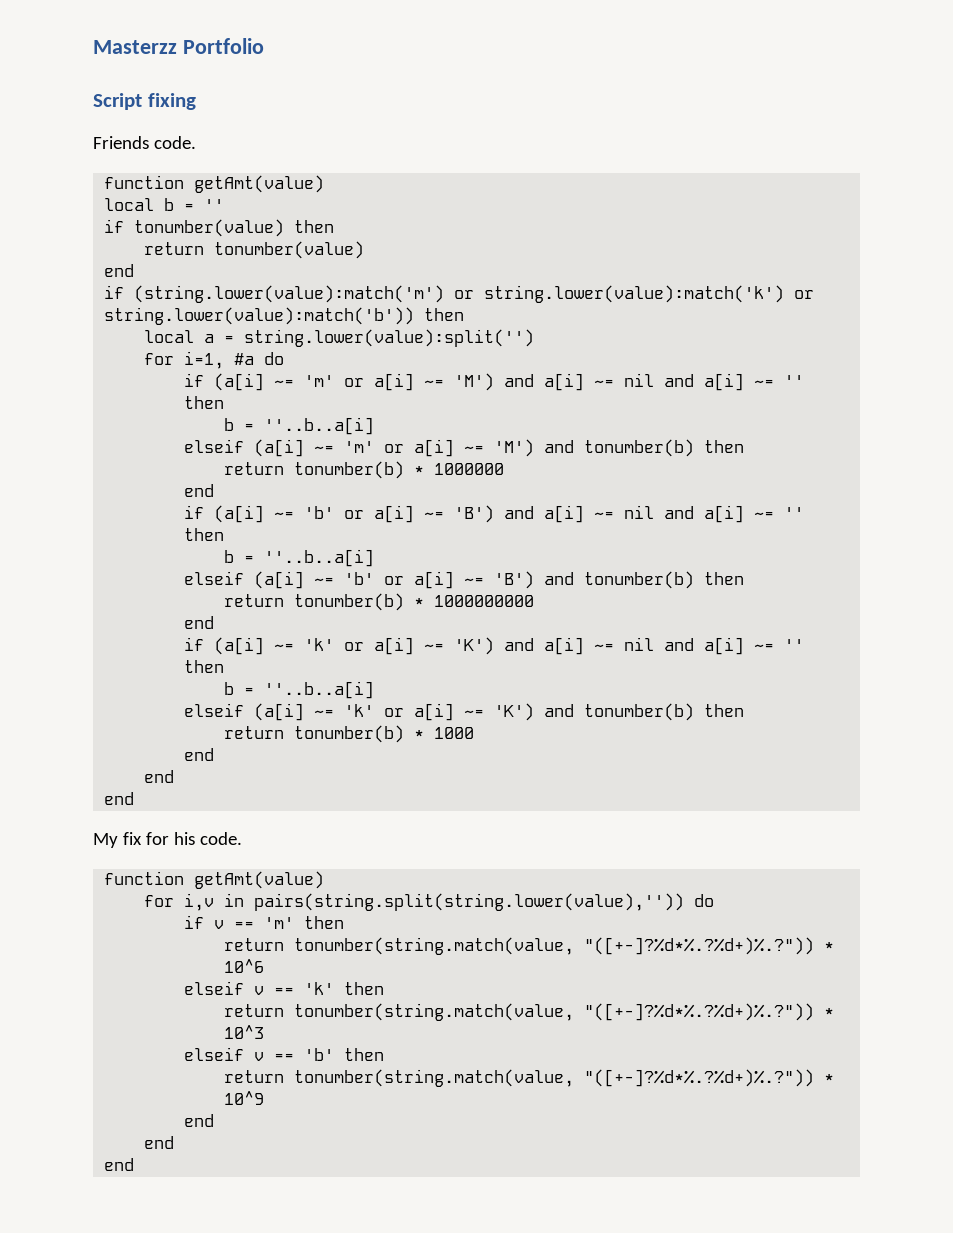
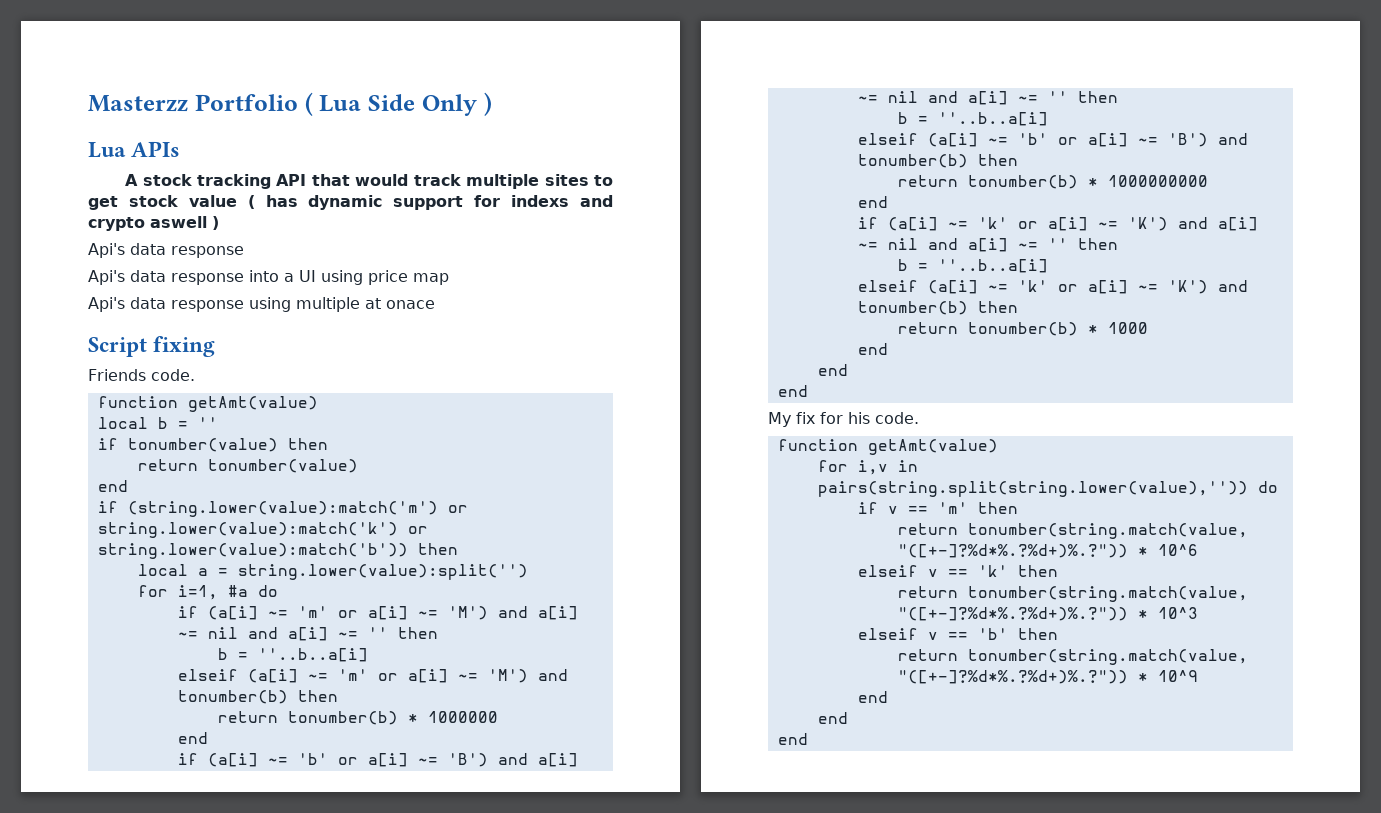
(264, 46) none -> [304,92,492,116] [88,141,181,158] [125,174,614,189] [88,195,614,210] [88,216,219,231] [88,243,244,258] [88,270,449,285] [88,297,435,312] ( Lua Side Only ) // Lua APIs // A stock tracking API that would track multiple sites to get stock value ( has dynamic support for indexs and crypto aswell ) // Api's data response // Api's data response into a UI using price map // Api's data response using multiple at onace

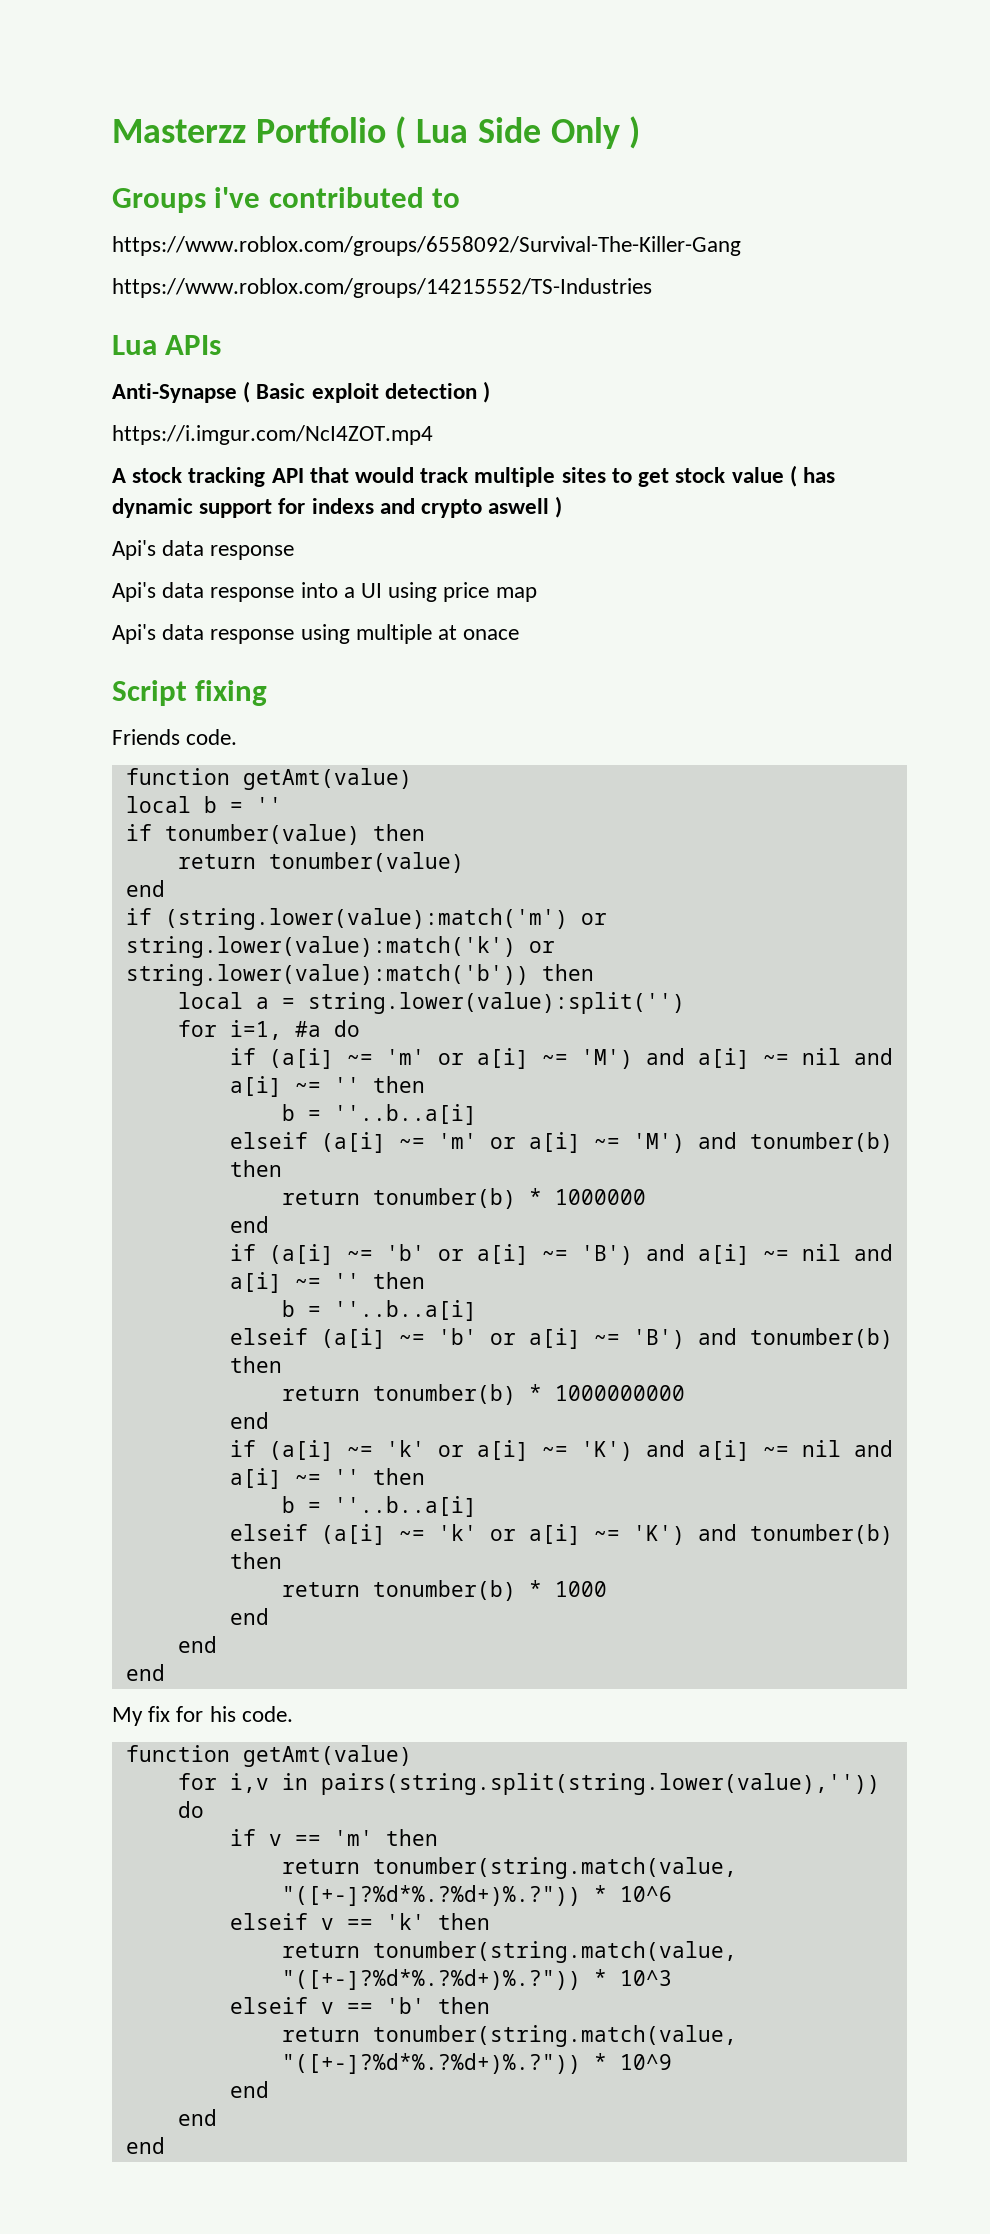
[88,141,181,158] Lua APIs -> [112,187,461,213] [112,236,741,256] [112,278,652,298] [112,335,222,355] [112,381,491,403] [112,425,433,445] Groups i've contributed to // https://www.roblox.com/groups/6558092/Survival-The-Killer-Gang // https://www.roblox.com/groups/14215552/TS-Industries // Lua APIs // Anti-Synapse ( Basic exploit detection ) // https://i.imgur.com/NcI4ZOT.mp4

